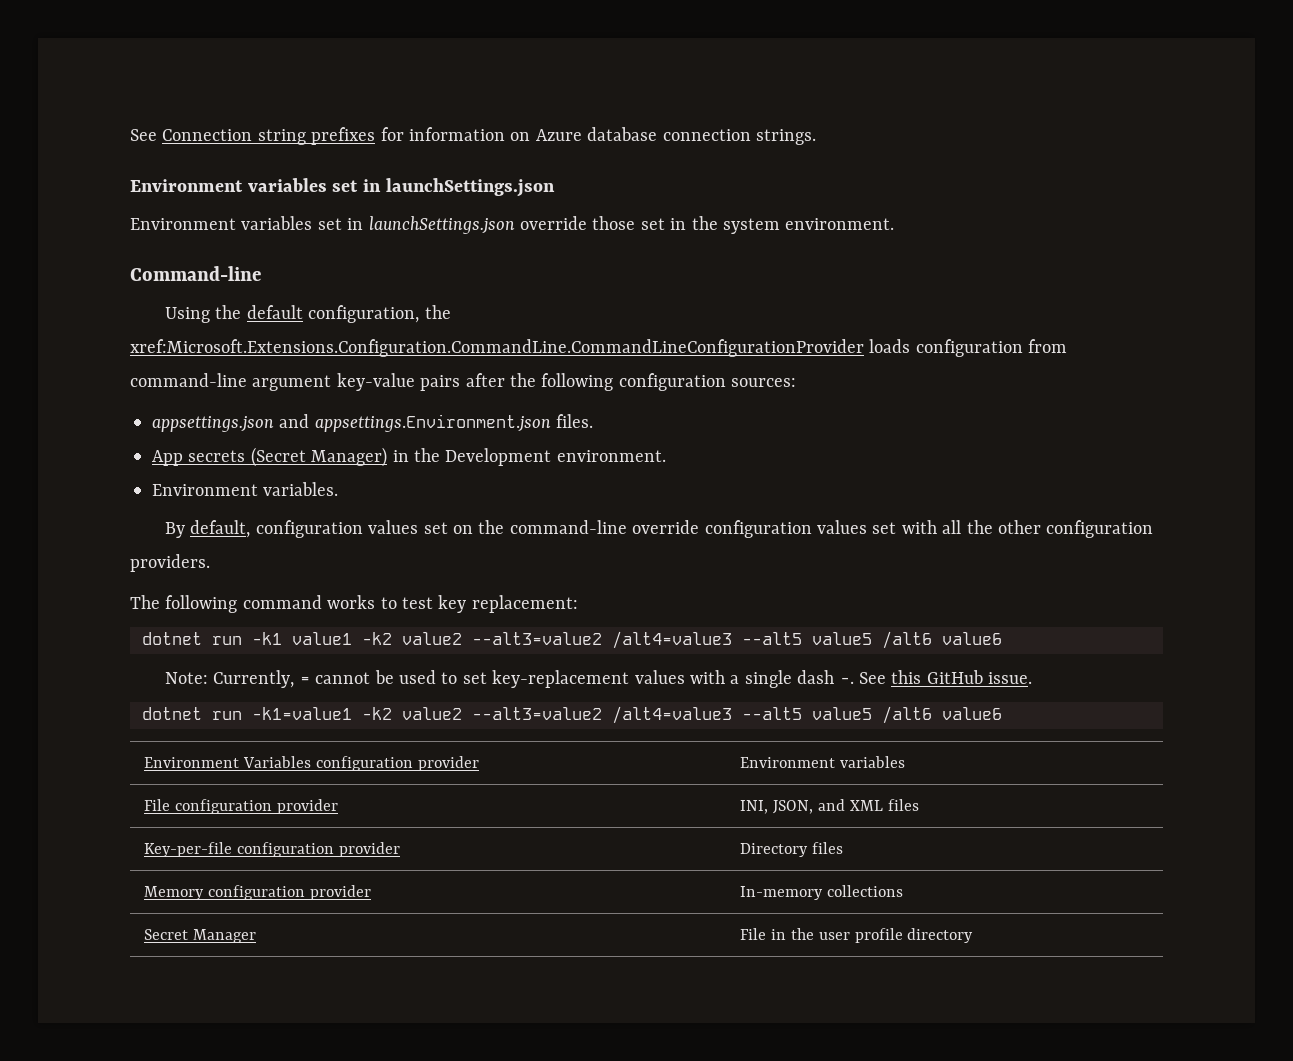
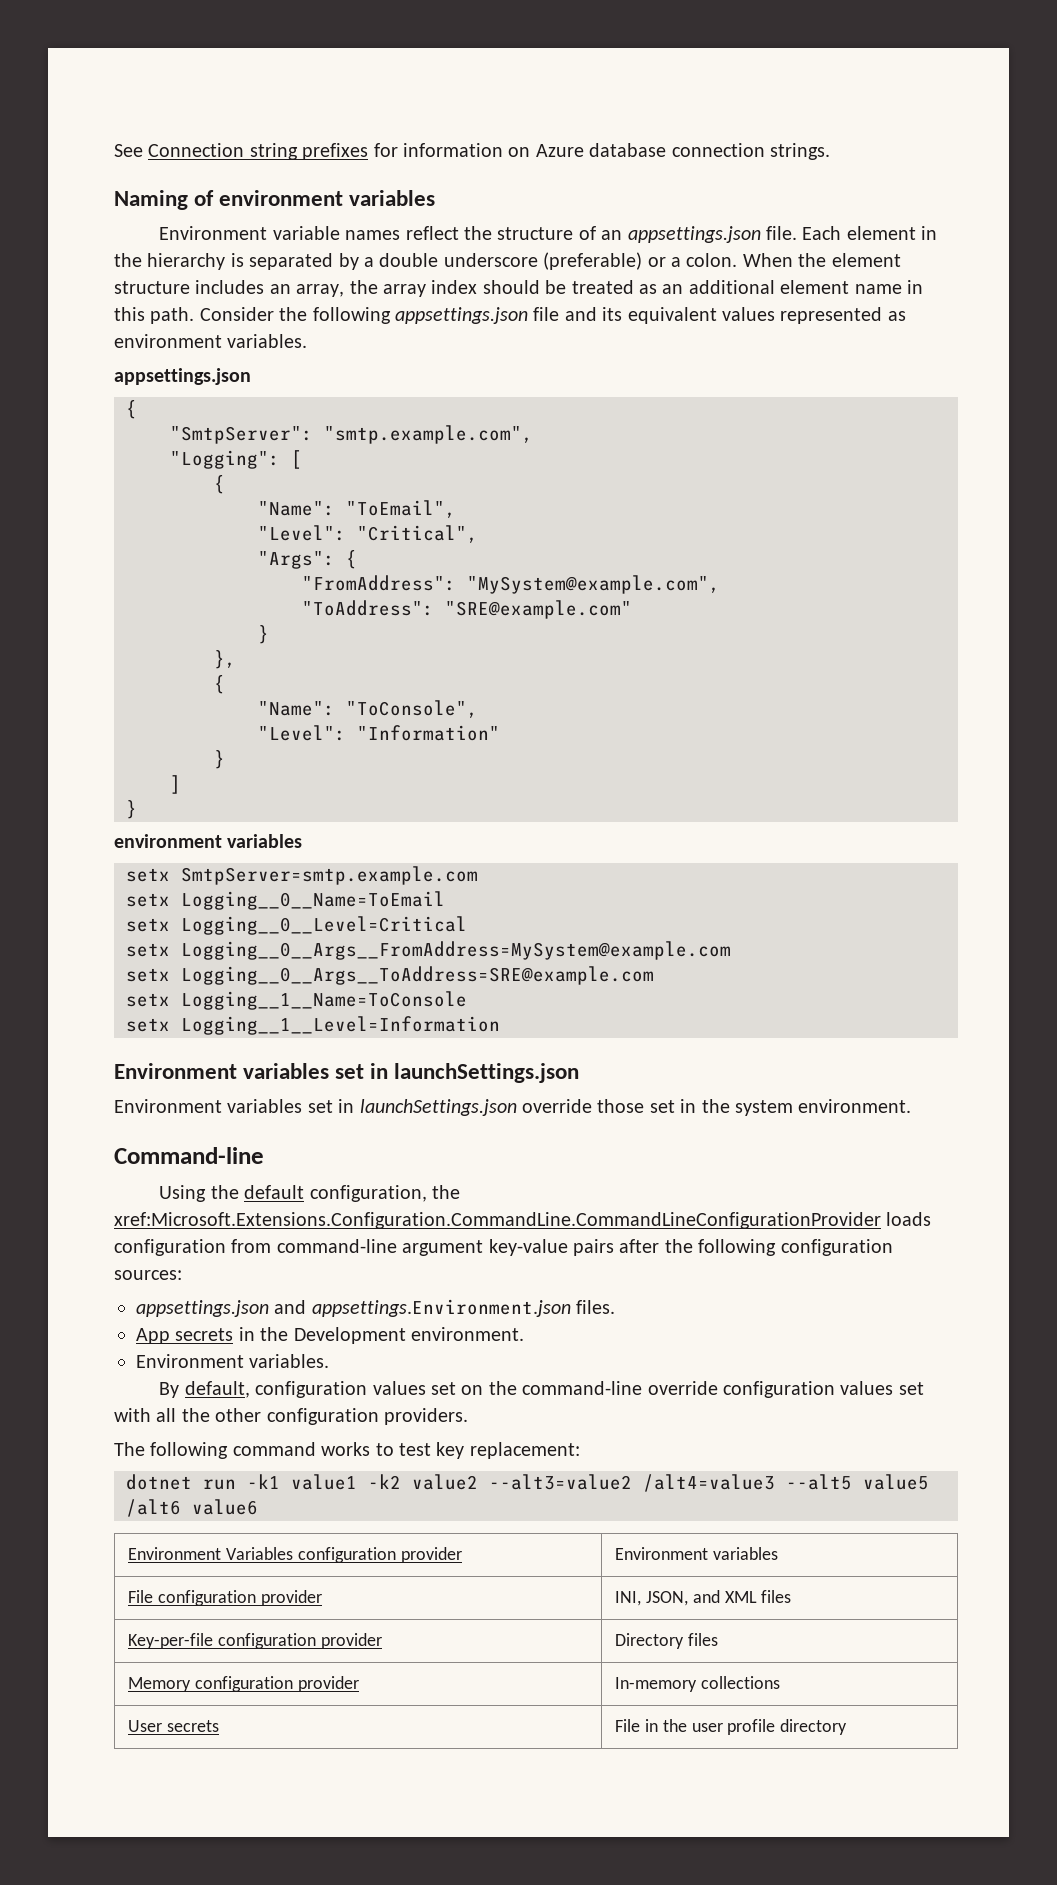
(816, 137) none -> [114,190,436,210] [159,226,938,243] [114,252,901,270] [114,280,923,297] [114,307,906,324] [114,334,308,348] [114,368,251,385] [126,400,137,419] [170,425,533,444] [170,450,302,469] [214,475,225,494] [258,500,456,518] [258,525,478,543] [258,550,357,569] [302,575,720,594] [302,600,632,619] [258,625,269,644] [214,650,236,669] [214,675,225,694] [258,700,478,718] [258,725,500,741] [214,750,225,769] [170,775,181,794] [126,800,137,819] [114,834,303,848] [126,866,478,885] [126,891,445,910] [126,916,467,935] [126,941,731,960] [126,966,654,985] [126,991,467,1010] [126,1016,500,1035] // Naming of environment variables // Environment variable names reflect the structure of an appsettings.json file. Each element in the hierarchy is separated by a double underscore (preferable) or a colon. When the element structure includes an array, the array index should be treated as an additional element name in this path. Consider the following appsettings.json file and its equivalent values represented as environment variables. // appsettings.json // { // "SmtpServer": "smtp.example.com", // "Logging": [ // { // "Name": "ToEmail", // "Level": "Critical", // "Args": { // "FromAddress": "MySystem@example.com", // "ToAddress": "SRE@example.com" // } // }, // { // "Name": "ToConsole", // "Level": "Information" // } // ] // } // environment variables // setx SmtpServer=smtp.example.com // setx Logging__0__Name=ToEmail // setx Logging__0__Level=Critical // setx Logging__0__Args__FromAddress=MySystem@example.com // setx Logging__0__Args__ToAddress=SRE@example.com // setx Logging__1__Name=ToConsole // setx Logging__1__Level=Information
[250,447,388,467] (Secret Manager) -> (234, 1334) none
[164,670,1033,688] [142,706,1002,724] // Note: Currently, = cannot be used to set key-replacement values with a single dash -. See this GitHub issue. // dotnet run -k1=value1 -k2 value2 --alt3=value2 /alt4=value3 --alt5 value5 /alt6 value6 -> (258, 1507) none
[144,929,257,943] Secret Manager -> [127,1720,219,1732] User secrets

